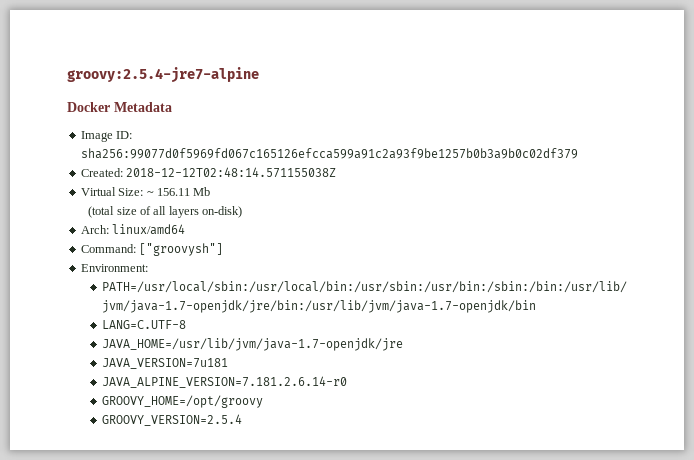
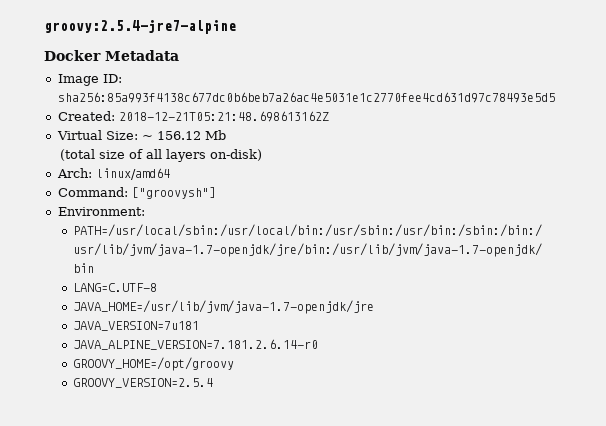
[80,148,578,159] sha256:99077d0f5969fd067c165126efcca599a91c2a93f9be1257b0b3a9b0c02df379 -> [57,92,555,103] sha256:85a993f4138c677dc0b6beb7a26ac4e5031e1c2770fee4cd631d97c78493e5d5
[126,167,337,178] 2018-12-12T02:48:14.571155038Z -> [118,111,329,122] 2018-12-21T05:21:48.698613162Z
[156,188,190,196] 156.11 -> [156,131,201,140] 156.12

